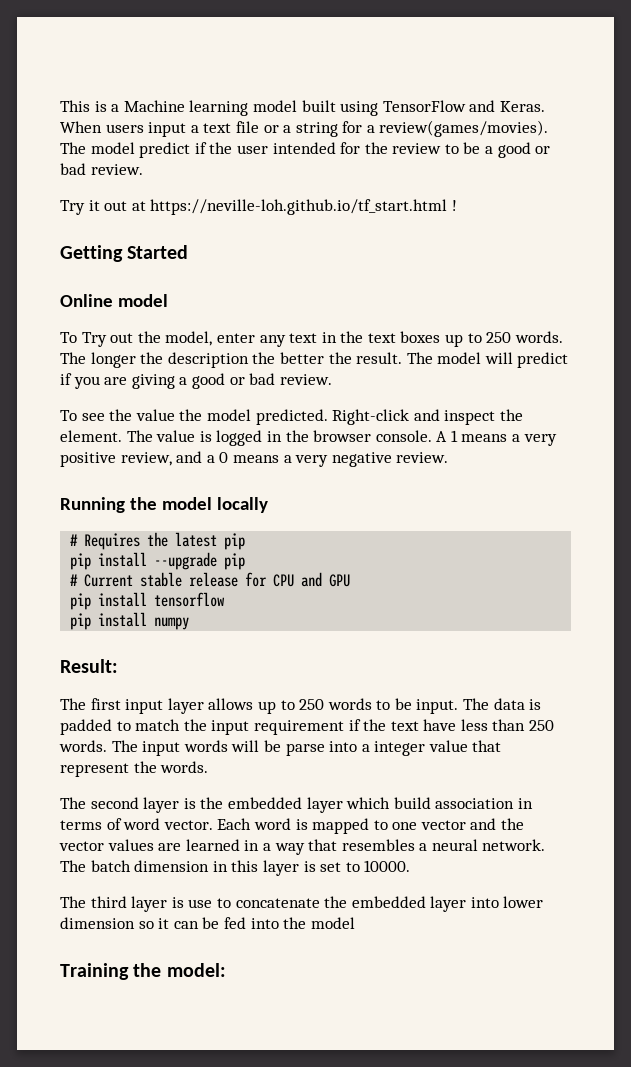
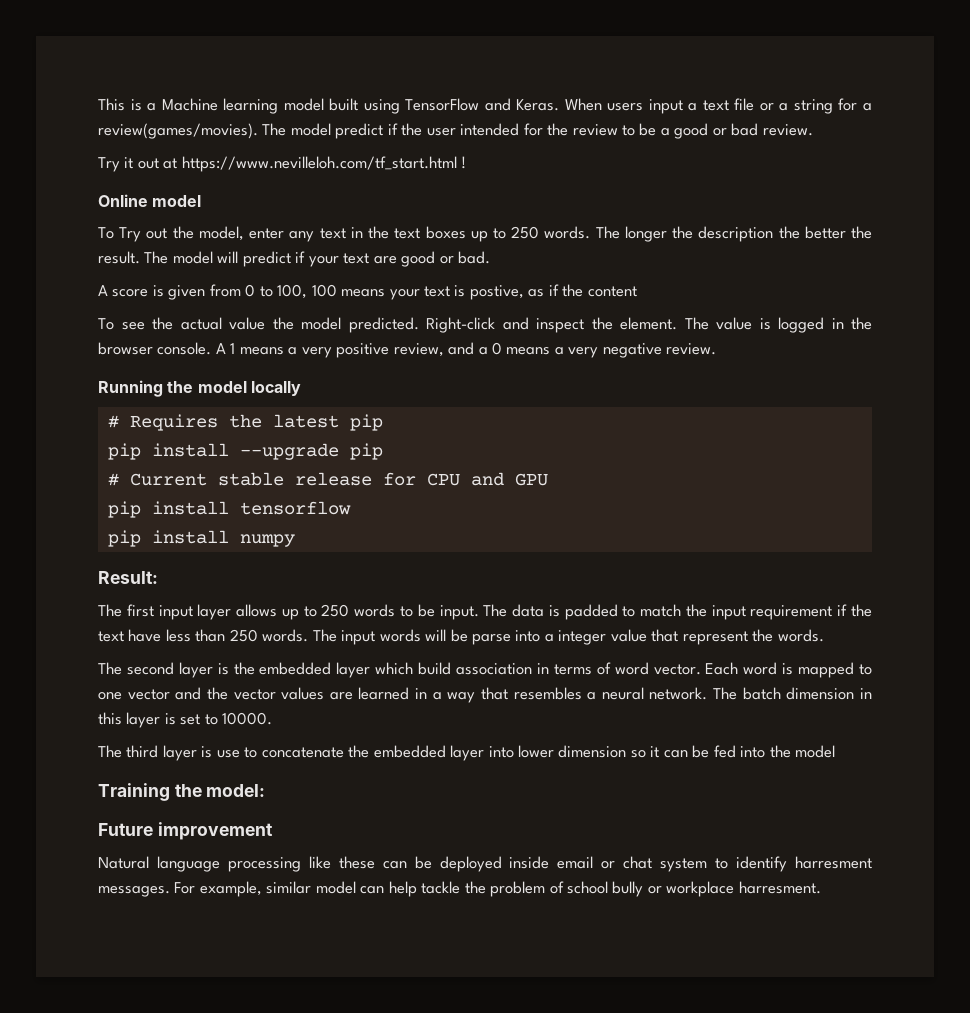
[150,199,448,215] https://neville-loh.github.io/tf_start.html -> [181,156,457,172] https://www.nevilleloh.com/tf_start.html
[60,245,189,262] // Getting Started -> (467, 162) none
[73,373,332,389] you are giving a good or bad review. -> [308,251,491,267] [98,284,637,300] your text are good or bad. // A score is given from 0 to 100, 100 means your text is postive, as if the content
(133, 415) none -> [180,317,222,330] actual
(226, 970) none -> [98,822,273,840] [98,856,873,872] [98,881,821,897] // Future improvement // Natural language processing like these can be deployed inside email or chat system to identify harresment messages. For example, similar model can help tackle the problem of school bully or workplace harresment.

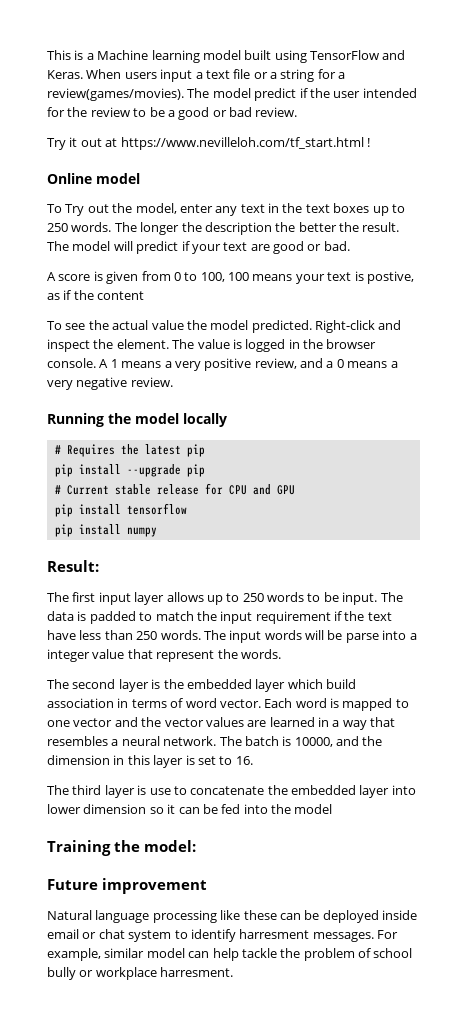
(781, 693) none -> [282,736,383,747] is 10000, and the
[222,712,273,725] 10000. -> [235,756,253,765] 16.

